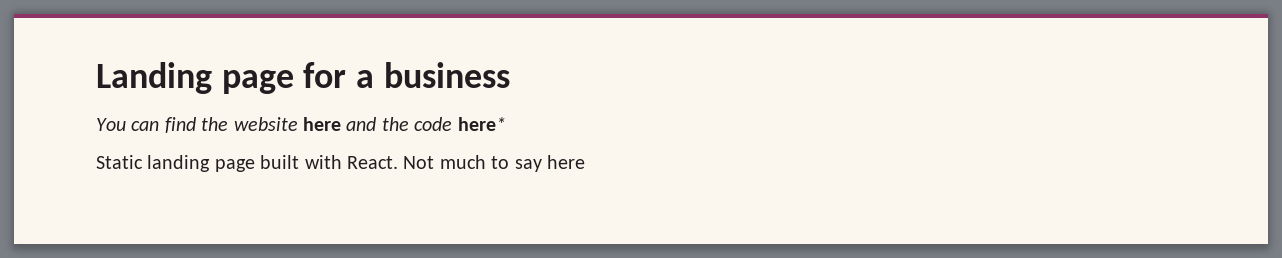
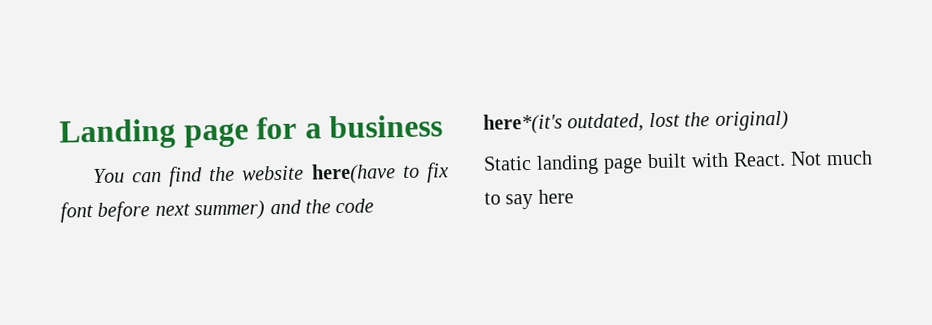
[303,117,506,131] here and the code here* -> [311,162,449,185] [60,198,375,223] [483,110,789,135] here(have to fix font before next summer) and the code here*(it's outdated, lost the original)

